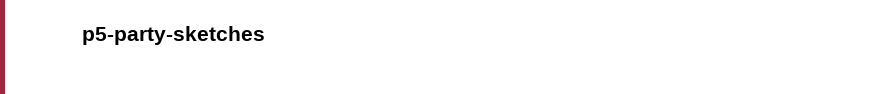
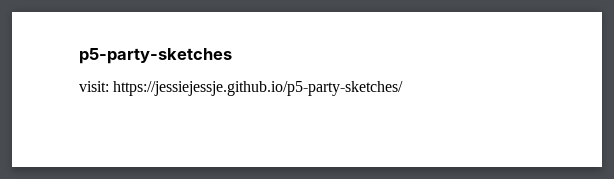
(265, 35) none -> [79,81,404,96] // visit: https://jessiejessje.github.io/p5-party-sketches/

